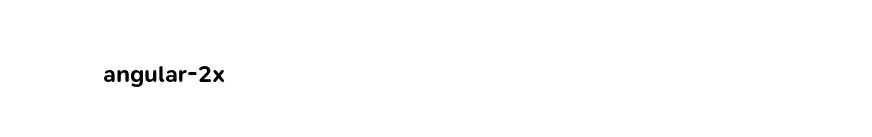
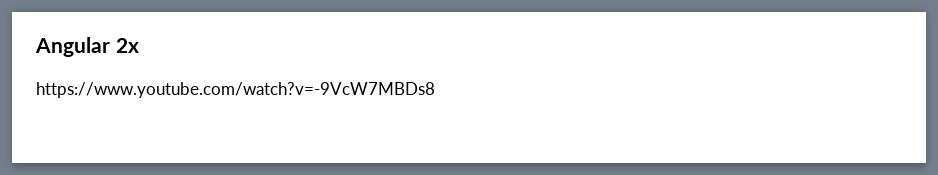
[103,66,225,87] angular-2x -> [35,37,139,57] [36,82,435,98] Angular 2x // https://www.youtube.com/watch?v=-9VcW7MBDs8

